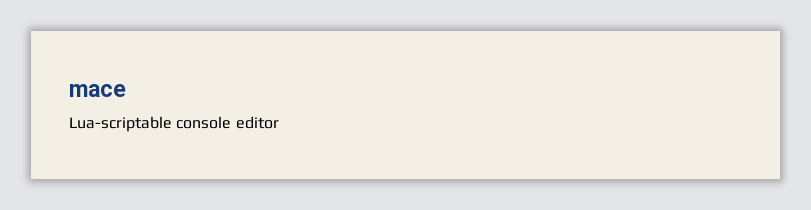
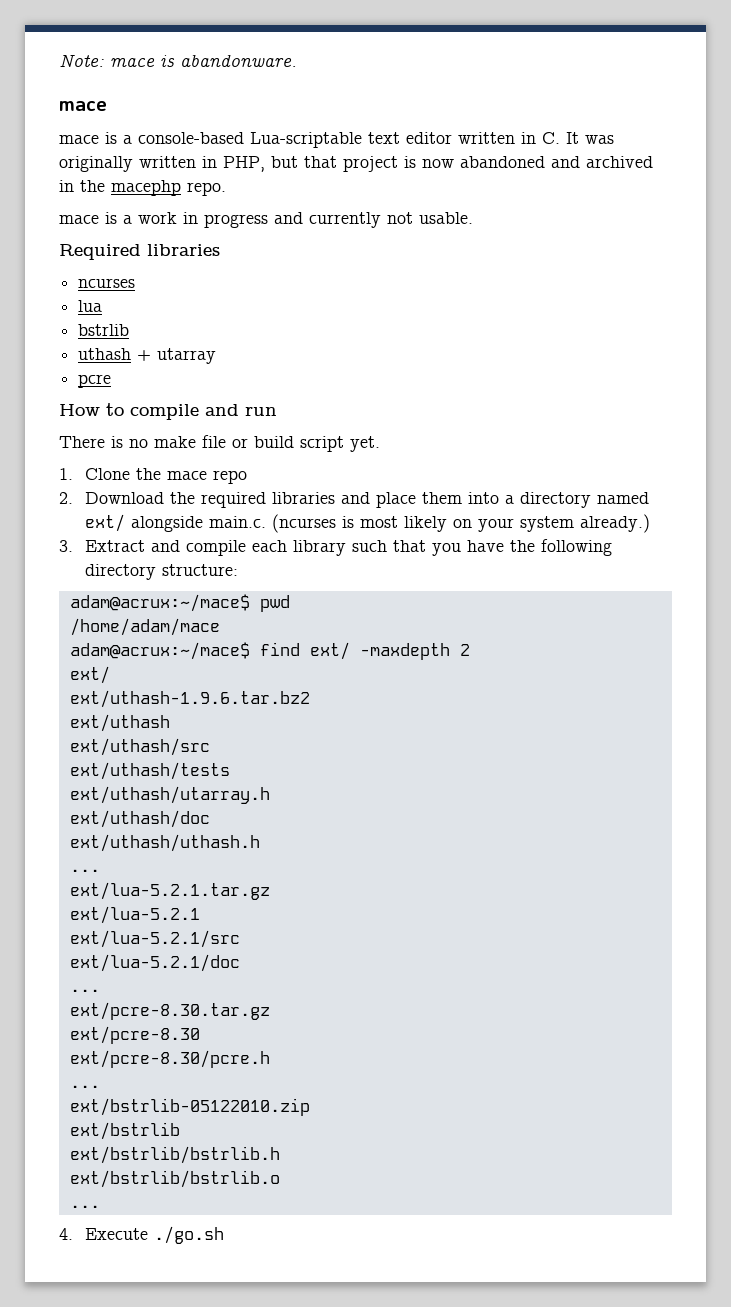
[69,84,126,97] [69,116,279,132] mace // Lua-scriptable console editor -> [59,54,297,67] [59,101,107,111] [59,132,614,148] [59,156,653,172] [59,180,226,196] [59,212,473,228] [59,244,220,260] [78,278,136,288] [78,300,103,312] [78,324,130,336] [78,348,217,364] [78,374,112,388] [59,403,277,420] [59,435,380,452] [59,468,247,484] [59,492,649,508] [84,514,650,533] [59,539,612,556] [84,564,238,580] [69,594,290,612] [69,618,220,636] [69,642,470,660] [69,666,110,684] [69,690,310,708] [69,714,170,732] [69,738,210,756] [69,762,230,780] [69,786,270,804] [69,810,210,828] [69,834,260,852] [69,869,100,872] [69,882,270,900] [69,906,200,924] [69,930,240,948] [69,954,240,972] [69,989,100,992] [69,1002,270,1020] [69,1026,200,1044] [69,1050,270,1068] [69,1085,100,1088] [69,1098,310,1116] [69,1122,180,1140] [69,1146,280,1164] [69,1170,280,1188] [69,1205,100,1208] [59,1226,224,1244] Note: mace is abandonware. // mace // mace is a console-based Lua-scriptable text editor written in C. It was originally written in PHP, but that project is now abandoned and archived in the macephp repo. // mace is a work in progress and currently not usable. // Required libraries // ncurses // lua // bstrlib // uthash + utarray // pcre // How to compile and run // There is no make file or build script yet. // 1. Clone the mace repo // 2. Download the required libraries and place them into a directory named ext/ alongside main.c. (ncurses is most likely on your system already.) // 3. Extract and compile each library such that you have the following directory structure: // adam@acrux:~/mace$ pwd // /home/adam/mace // adam@acrux:~/mace$ find ext/ -maxdepth 2 // ext/ // ext/uthash-1.9.6.tar.bz2 // ext/uthash // ext/uthash/src // ext/uthash/tests // ext/uthash/utarray.h // ext/uthash/doc // ext/uthash/uthash.h // ... // ext/lua-5.2.1.tar.gz // ext/lua-5.2.1 // ext/lua-5.2.1/src // ext/lua-5.2.1/doc // ... // ext/pcre-8.30.tar.gz // ext/pcre-8.30 // ext/pcre-8.30/pcre.h // ... // ext/bstrlib-05122010.zip // ext/bstrlib // ext/bstrlib/bstrlib.h // ext/bstrlib/bstrlib.o // ... // 4. Execute ./go.sh

